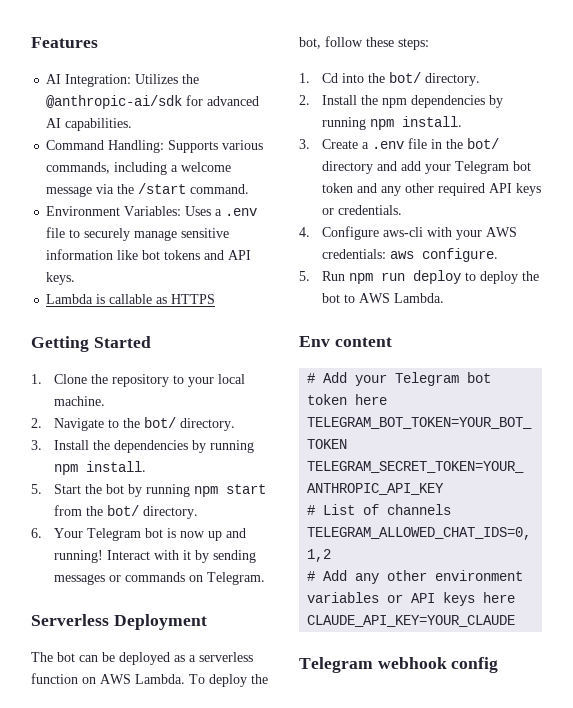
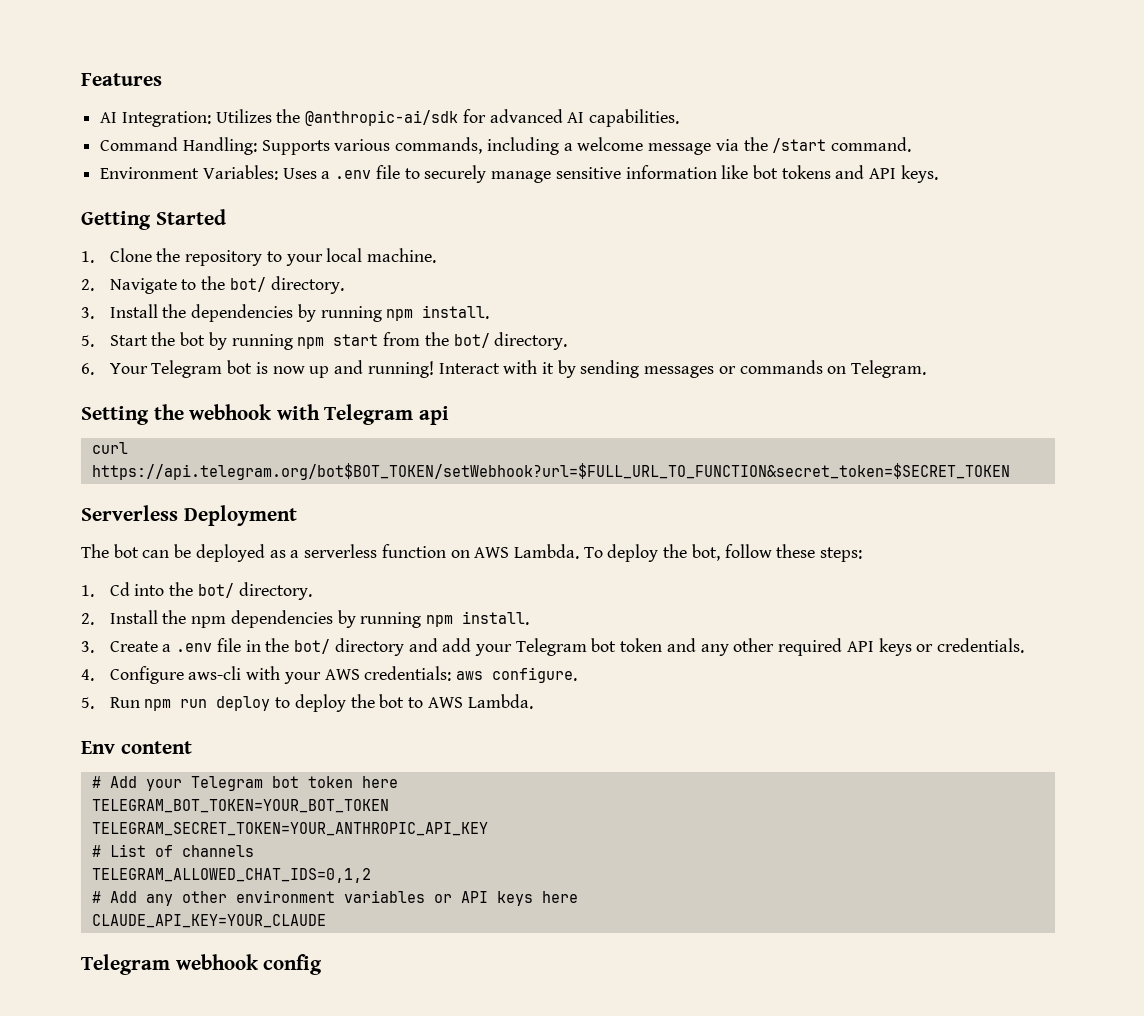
[46,294,216,304] // Lambda is callable as HTTPS -> (938, 174) none
(265, 578) none -> [81,404,449,425] [91,442,128,454] [91,463,1010,480] // Setting the webhook with Telegram api // curl https://api.telegram.org/bot$BOT_TOKEN/setWebhook?url=$FULL_URL_TO_FUNCTION&secret_token=$SECRET_TOKEN

